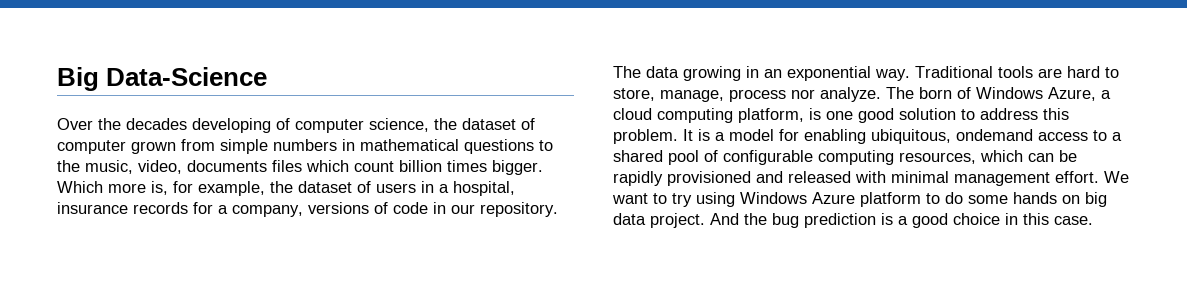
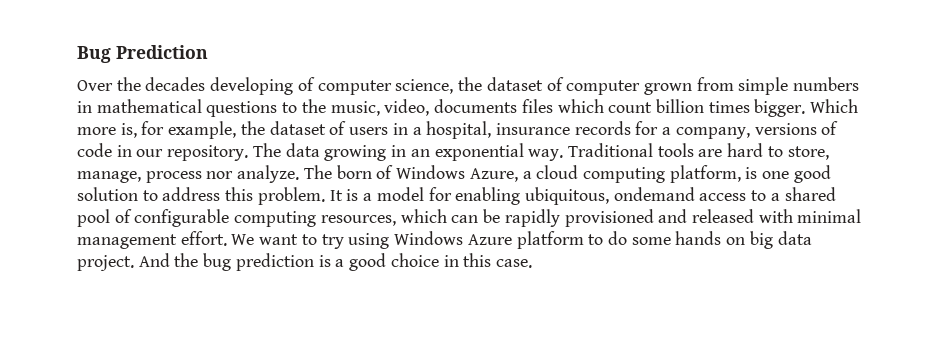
[57,67,268,91] Big Data-Science -> [77,45,208,63] Bug Prediction

